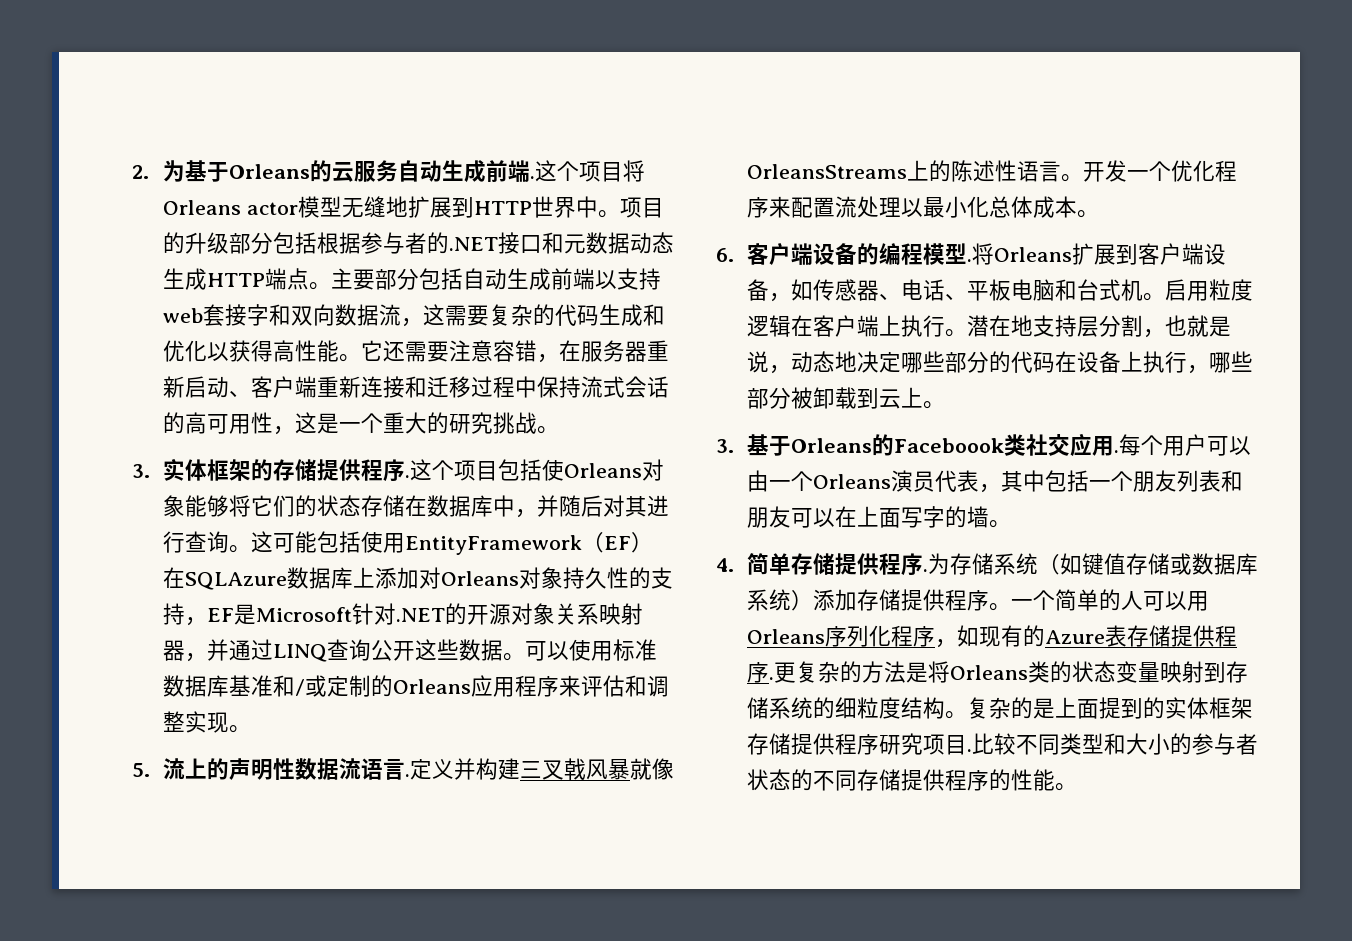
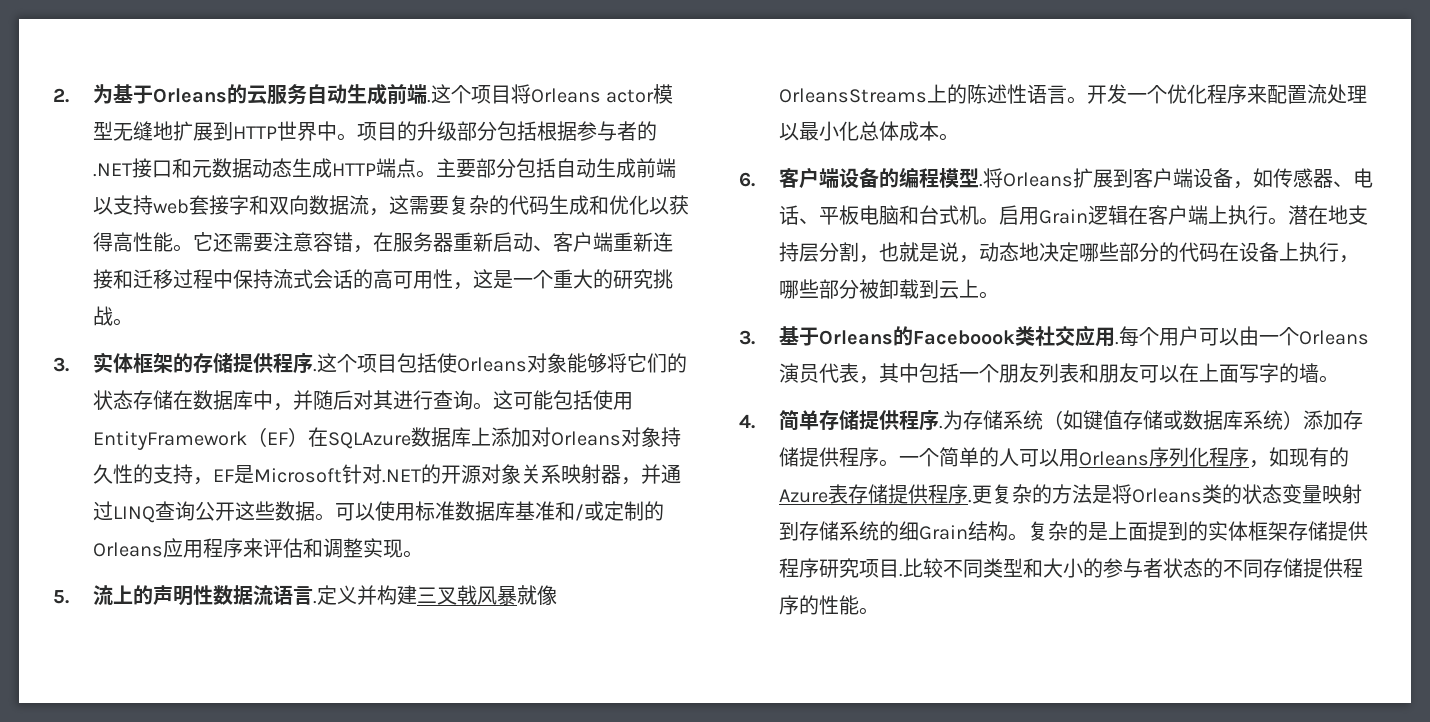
[1209,279,1254,301] 粒度 -> [1038,209,1088,224] Grain
[857,697,902,719] 粒度 -> [918,525,968,540] Grain

